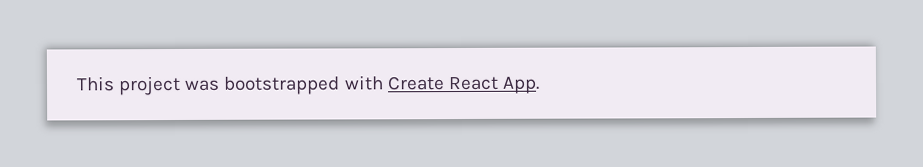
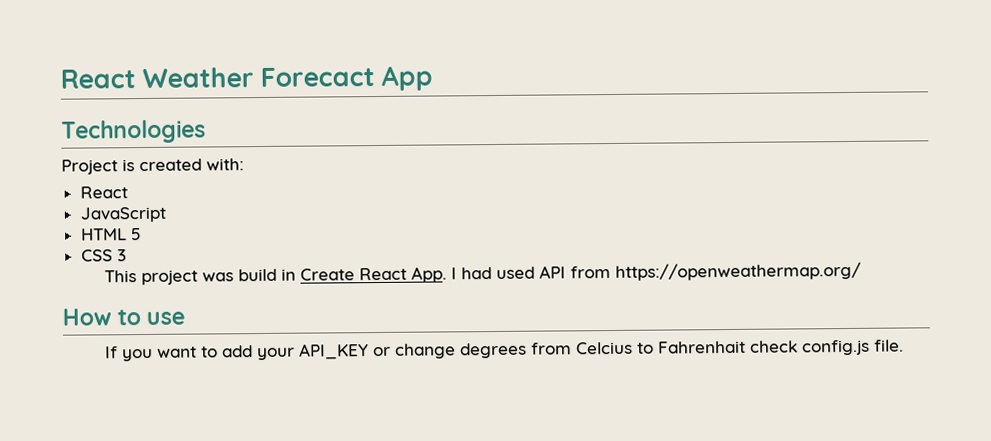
(76, 84) none -> [60,65,434,91] [61,119,206,144] [61,158,244,175] [79,186,128,199] [79,206,166,223] [80,228,142,241] [80,249,127,262] React Weather Forecact App // Technologies // Project is created with: // React // JavaScript // HTML 5 // CSS 3 //
[223,75,384,95] bootstrapped with -> [237,268,296,282] build in
(540, 85) none -> [450,261,861,281] [62,308,186,326] [104,339,904,362] I had used API from https://openweathermap.org/ // How to use // If you want to add your API_KEY or change degrees from Celcius to Fahrenhait check config.js file.

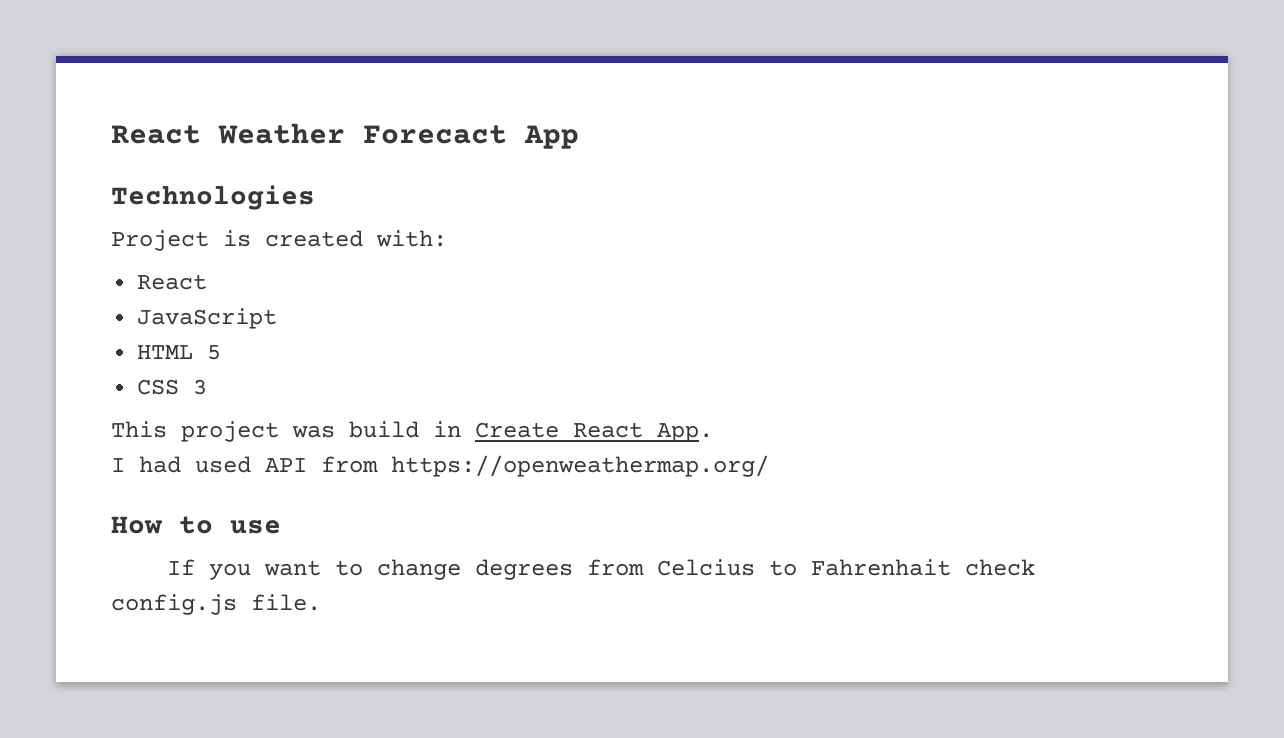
(447, 274) none -> (713, 432) //
[221,343,391,361] add your API_KEY or -> (364, 568) none

